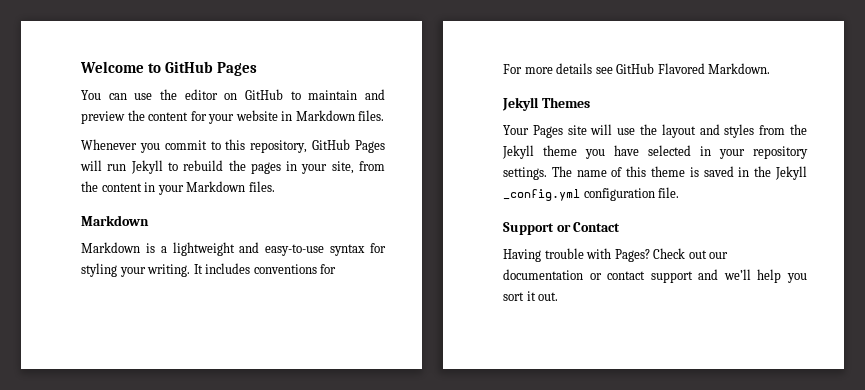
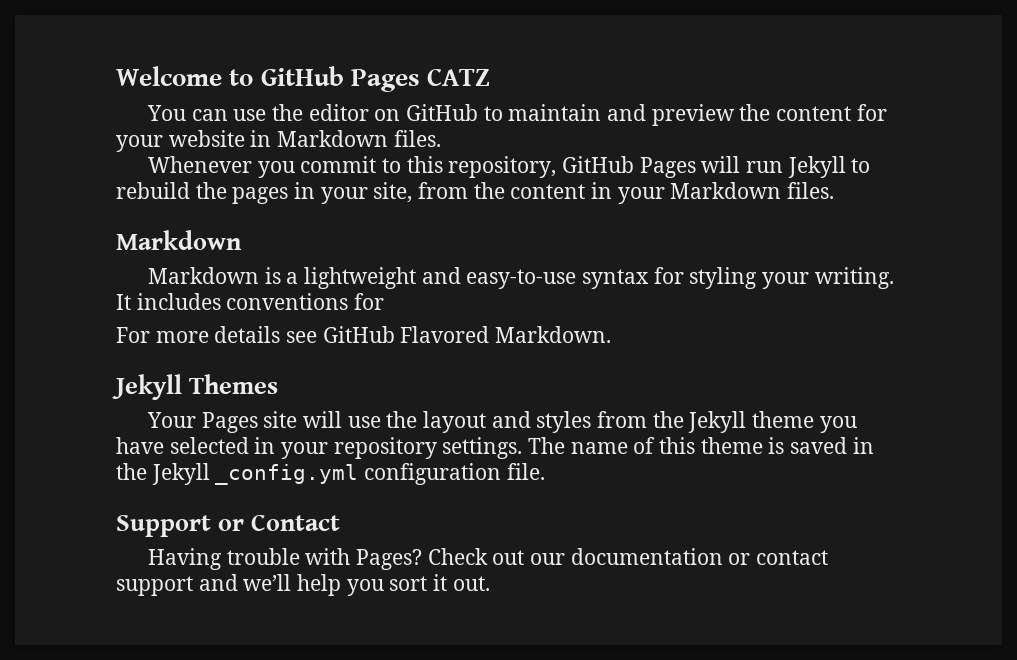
(257, 69) none -> [427,68,491,86] CATZ

